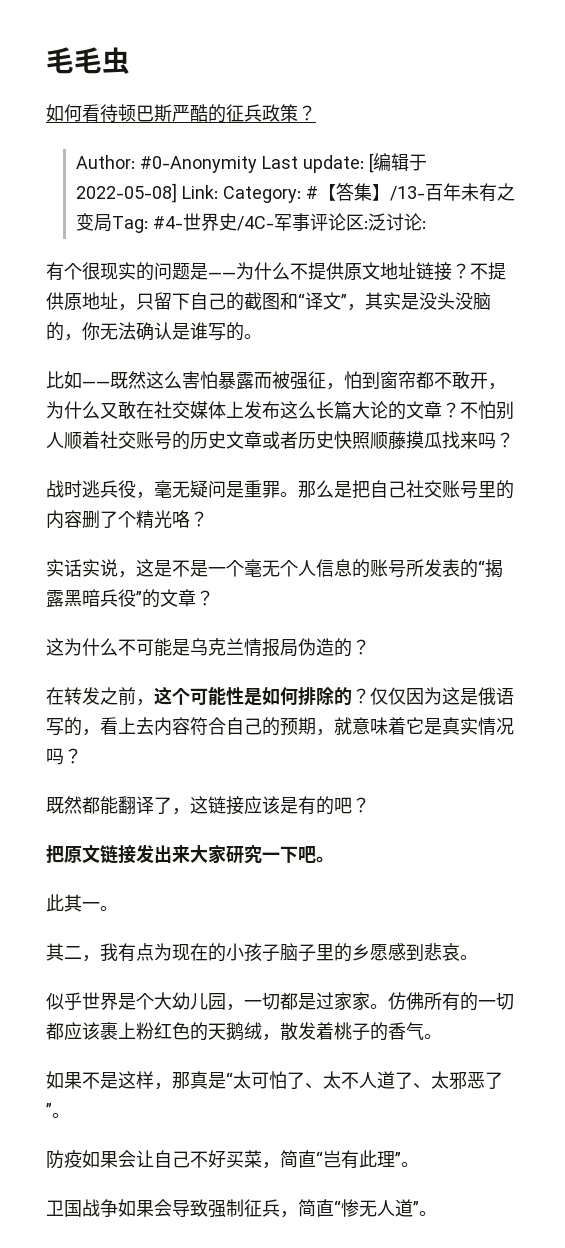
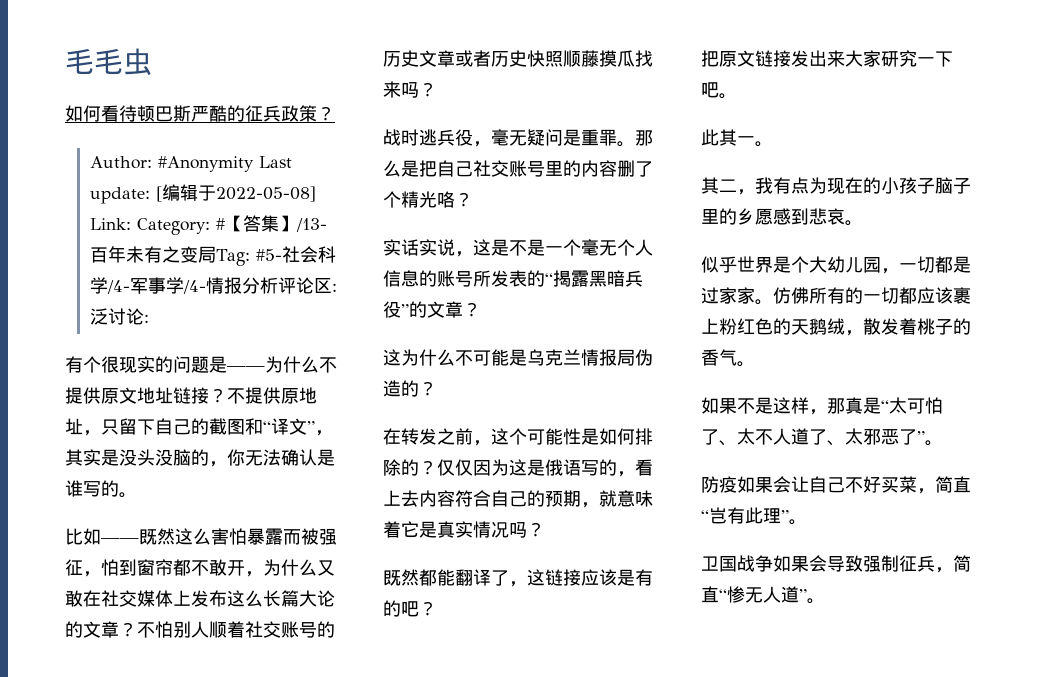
[139,156,257,173] #0-Anonymity -> [157,156,254,172] #Anonymity
[152,213,310,231] #4-世界史/4C-军事 -> [256,246,337,263] [89,277,278,294] #5-社会科学/4-军事学/4-情报分析

